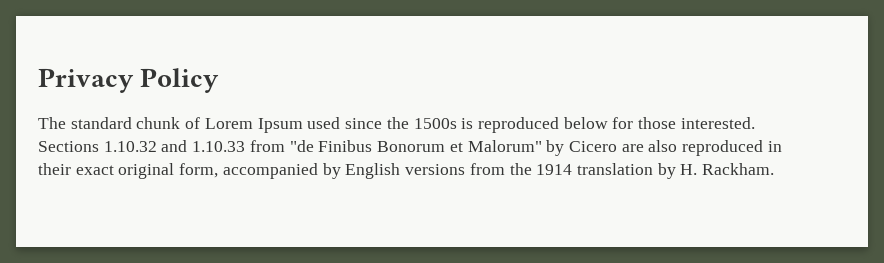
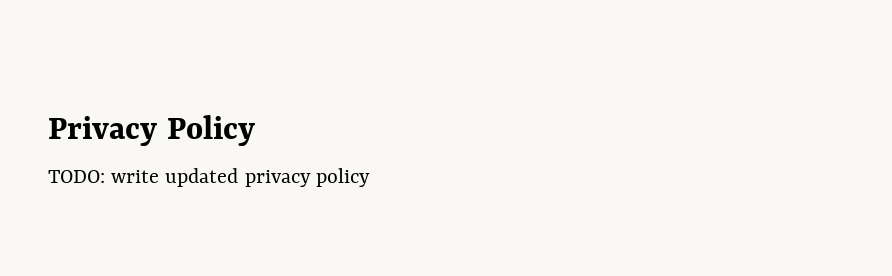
[38,117,755,133] [38,140,782,156] [38,163,775,179] The standard chunk of Lorem Ipsum used since the 1500s is reproduced below for those interested. Sections 1.10.32 and 1.10.33 from "de Finibus Bonorum et Malorum" by Cicero are also reproduced in their exact original form, accompanied by English versions from the 1914 translation by H. Rackham. -> [48,168,370,187] TODO: write updated privacy policy

